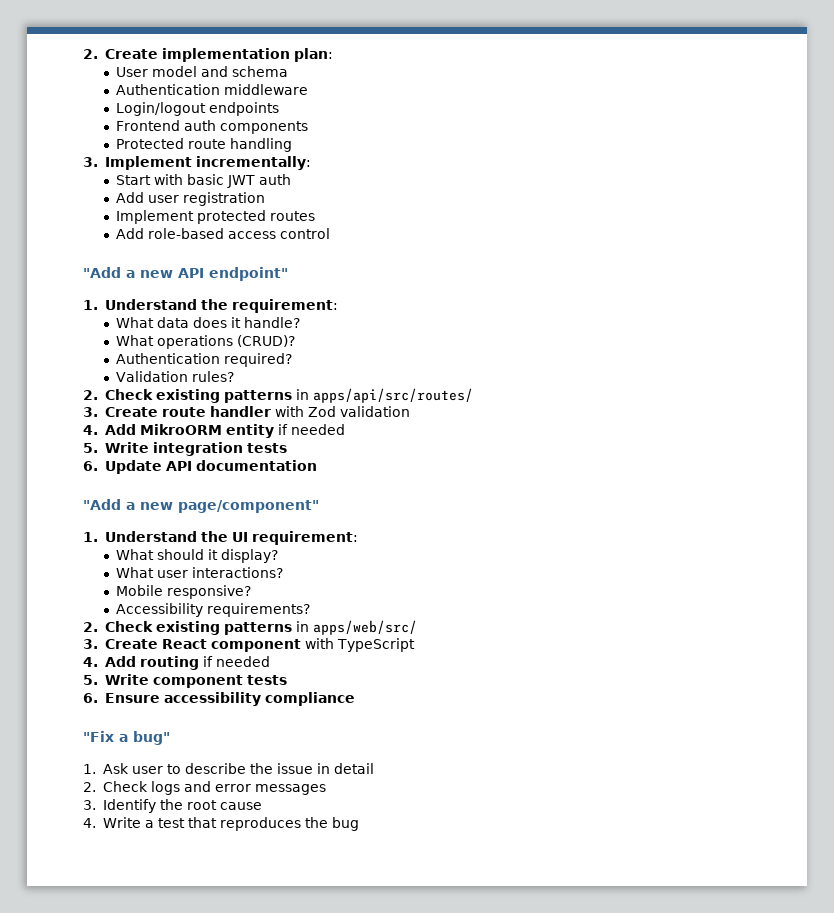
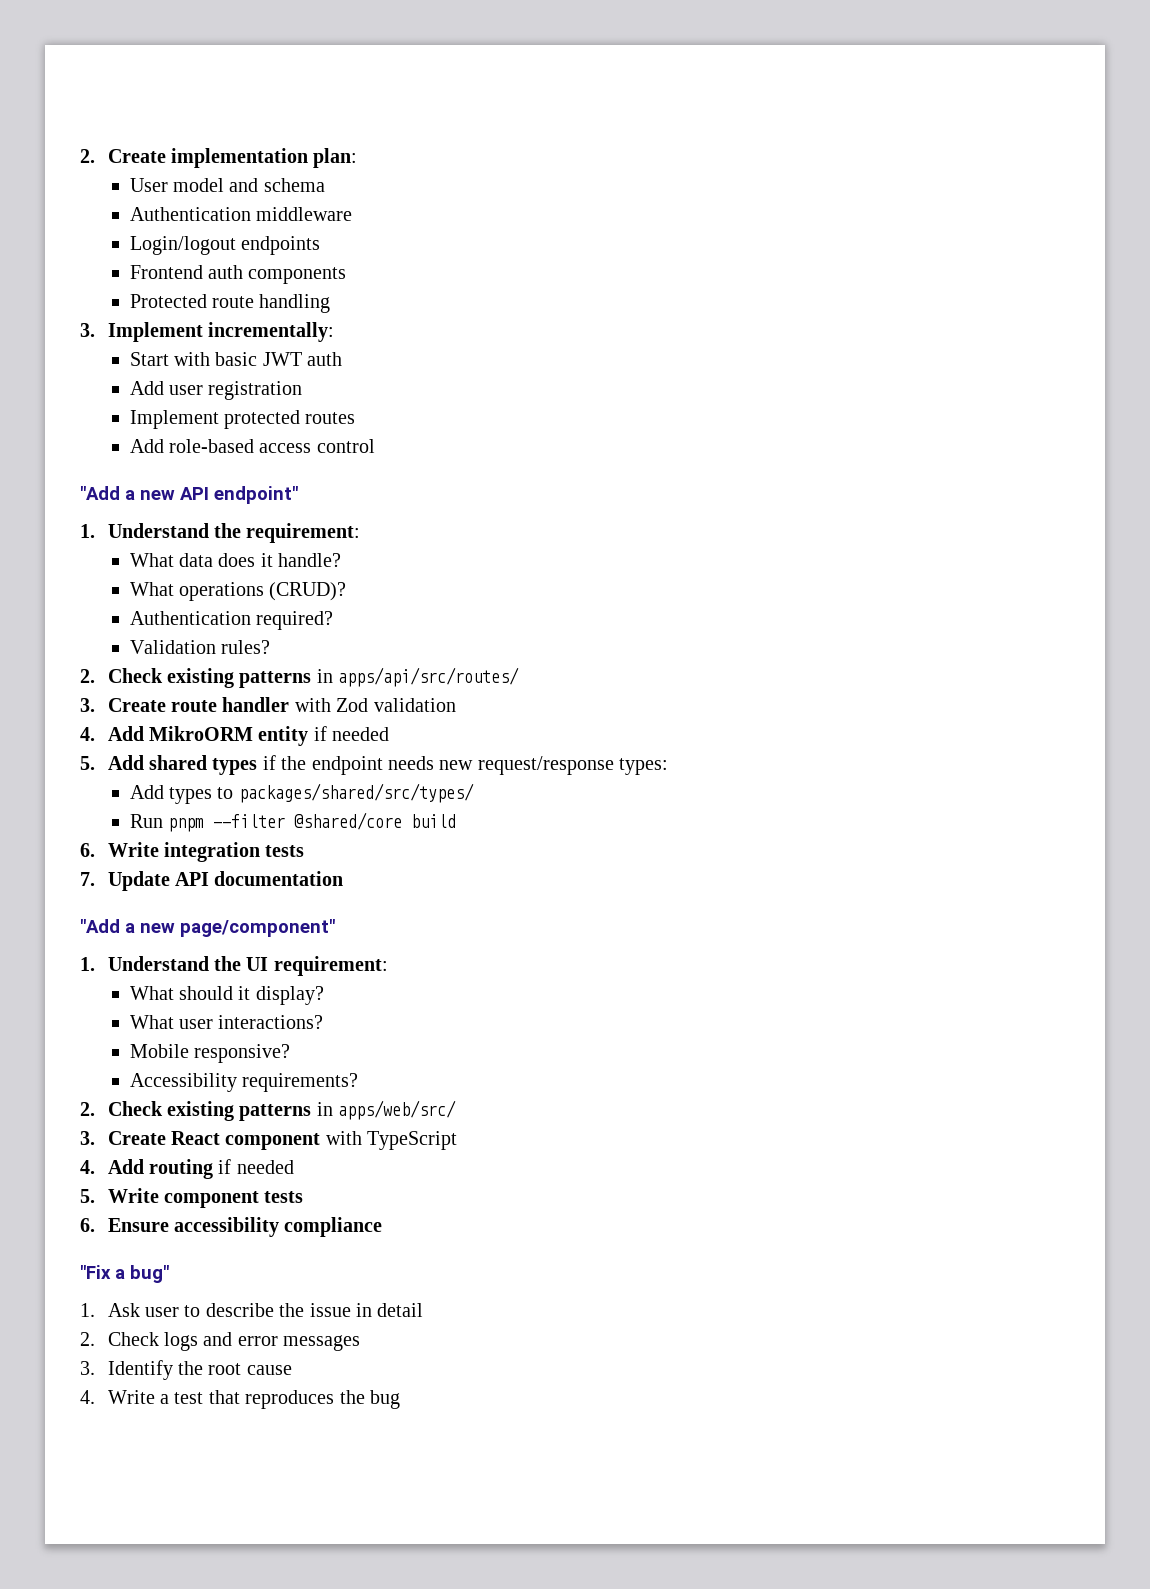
(98, 448) none -> [107,755,669,775] [129,783,474,804] [129,812,457,832] [80,843,95,857] Add shared types if the endpoint needs new request/response types: // Add types to packages/shared/src/types/ // Run pnpm --filter @shared/core build // 6.
[83,461,98,471] 6. -> [80,872,95,886] 7.

